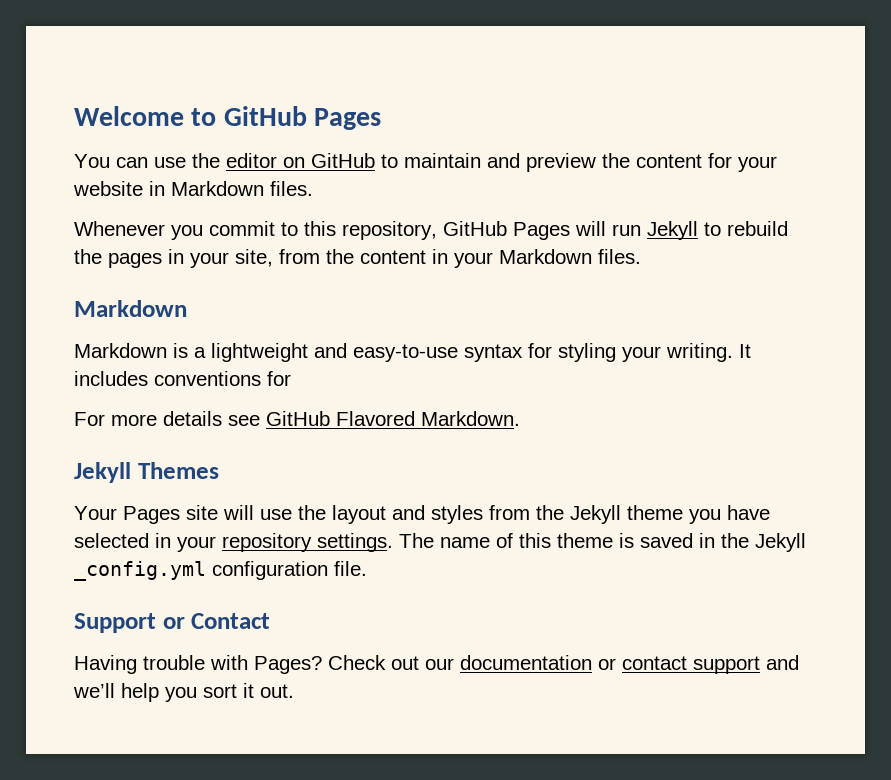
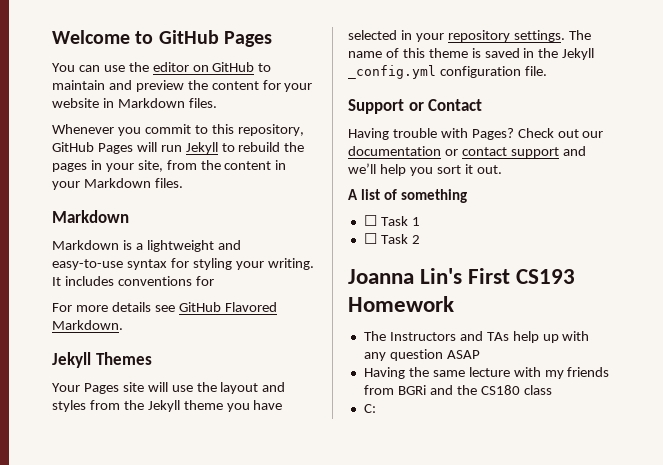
(294, 691) none -> [348,189,467,203] [363,215,420,226] [363,233,420,244] [348,268,576,284] [348,296,454,312] [363,331,590,343] [363,349,480,361] [363,367,610,379] [363,385,552,395] [363,404,376,413] // A list of something // ☐ Task 1 // ☐ Task 2 // Joanna Lin's First CS193 Homework // The Instructors and TAs help up with any question ASAP // Having the same lecture with my friends from BGRi and the CS180 class // C:

